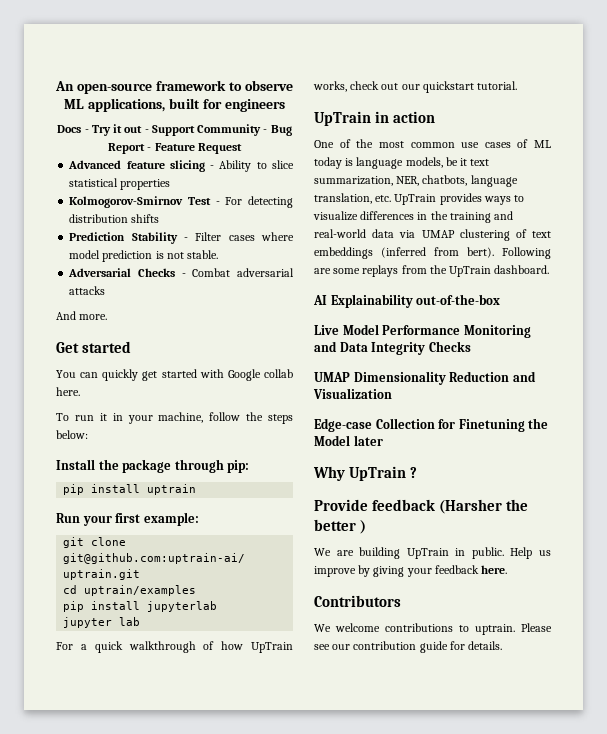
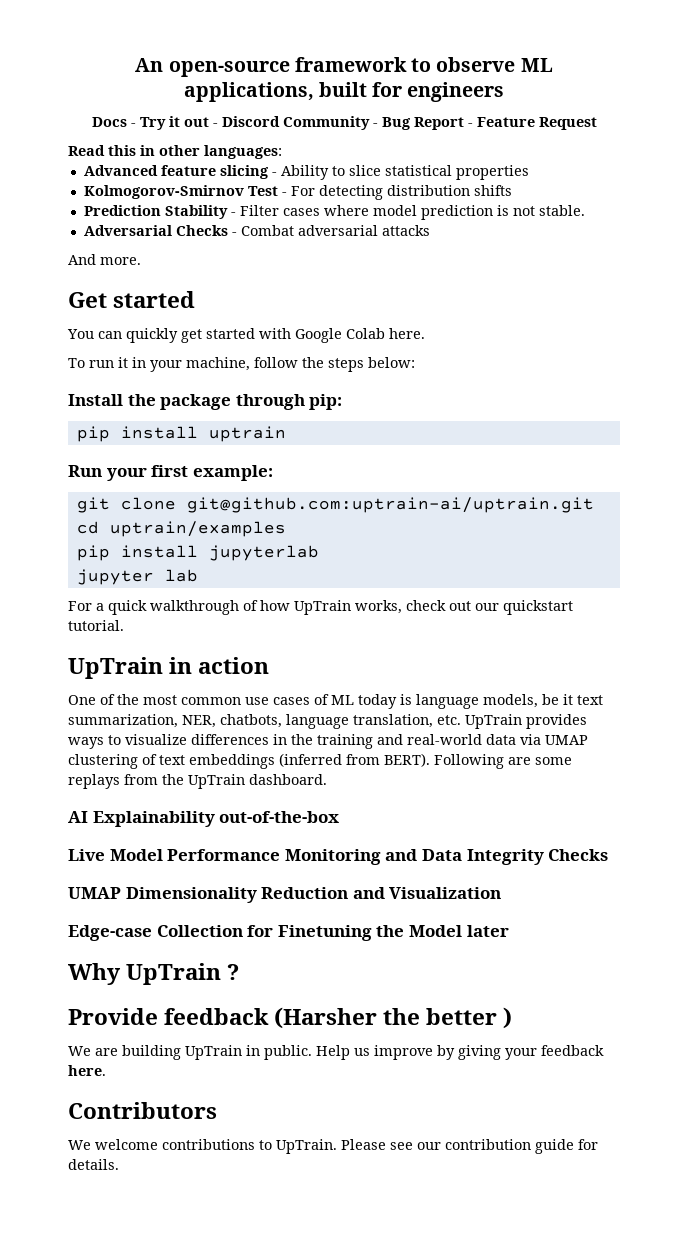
[151,125,195,136] Support -> [221,116,280,127] Discord
(242, 148) none -> [68,145,282,159] // Read this in other languages:
[264,369,293,378] collab -> [346,328,385,339] Colab
[467,247,494,258] bert). -> [384,753,430,767] BERT).
[475,624,515,635] uptrain. -> [276,1139,337,1154] UpTrain.

